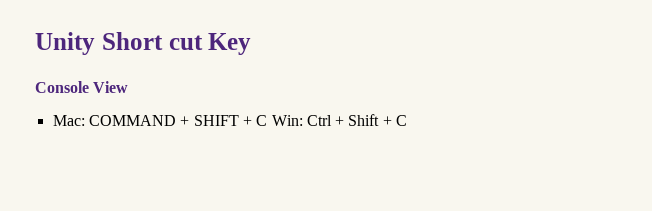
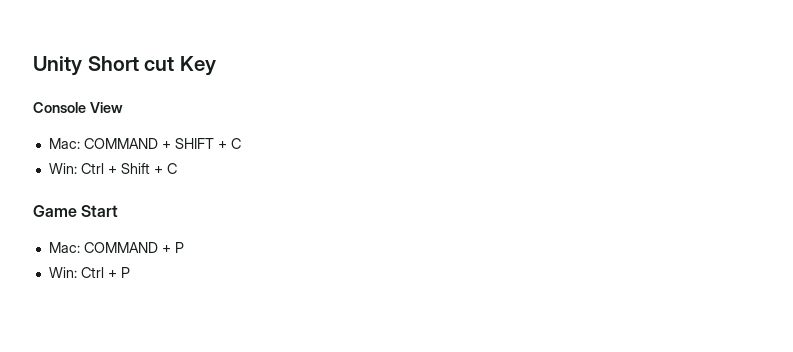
(268, 120) none -> (241, 143) //
(408, 120) none -> [33,205,119,217] [48,242,184,253] [48,267,130,278] // Game Start // Mac: COMMAND + P // Win: Ctrl + P

